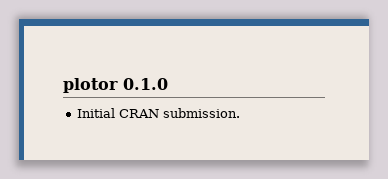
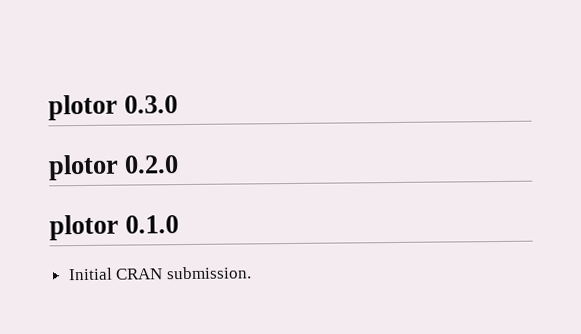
[63,78,118,93] plotor -> [48,94,179,121] [48,154,180,181] [49,214,119,241] plotor 0.3.0 // plotor 0.2.0 // plotor

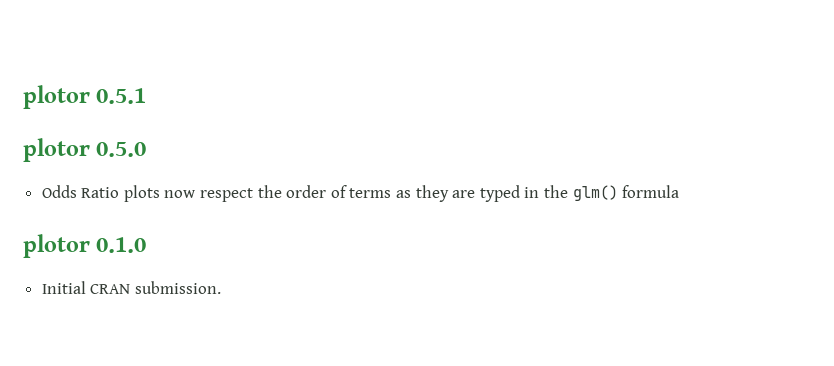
[48,94,179,121] [48,154,180,181] plotor 0.3.0 // plotor 0.2.0 -> [23,85,147,109] [23,138,147,162] [41,185,680,202] plotor 0.5.1 // plotor 0.5.0 // Odds Ratio plots now respect the order of terms as they are typed in the glm() formula

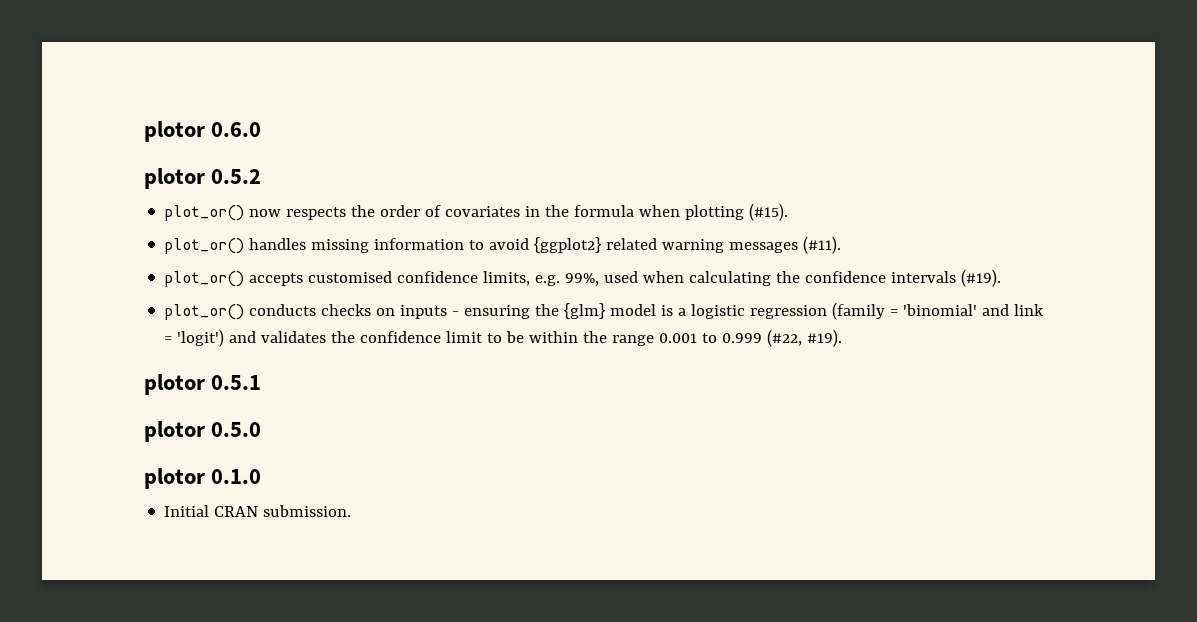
[23,85,147,109] [23,138,147,162] [41,185,680,202] plotor 0.5.1 // plotor 0.5.0 // Odds Ratio plots now respect the order of terms as they are typed in the glm() formula -> [144,121,262,142] [144,168,262,189] [164,203,789,221] [164,236,842,254] [164,269,1002,287] [164,302,1045,320] [164,329,843,347] [144,374,262,395] [144,421,262,442] plotor 0.6.0 // plotor 0.5.2 // plot_or() now respects the order of covariates in the formula when plotting (#15). // plot_or() handles missing information to avoid {ggplot2} related warning messages (#11). // plot_or() accepts customised confidence limits, e.g. 99%, used when calculating the confidence intervals (#19). // plot_or() conducts checks on inputs - ensuring the {glm} model is a logistic regression (family = 'binomial' and link = 'logit') and validates the confidence limit to be within the range 0.001 to 0.999 (#22, #19). // plotor 0.5.1 // plotor 0.5.0

